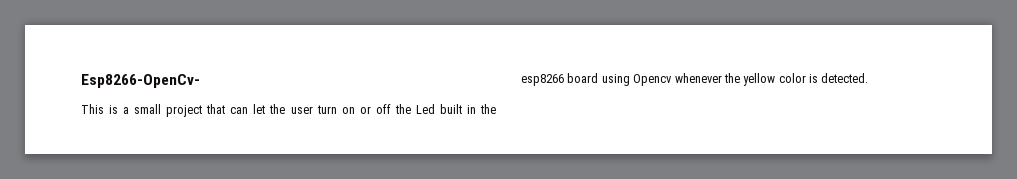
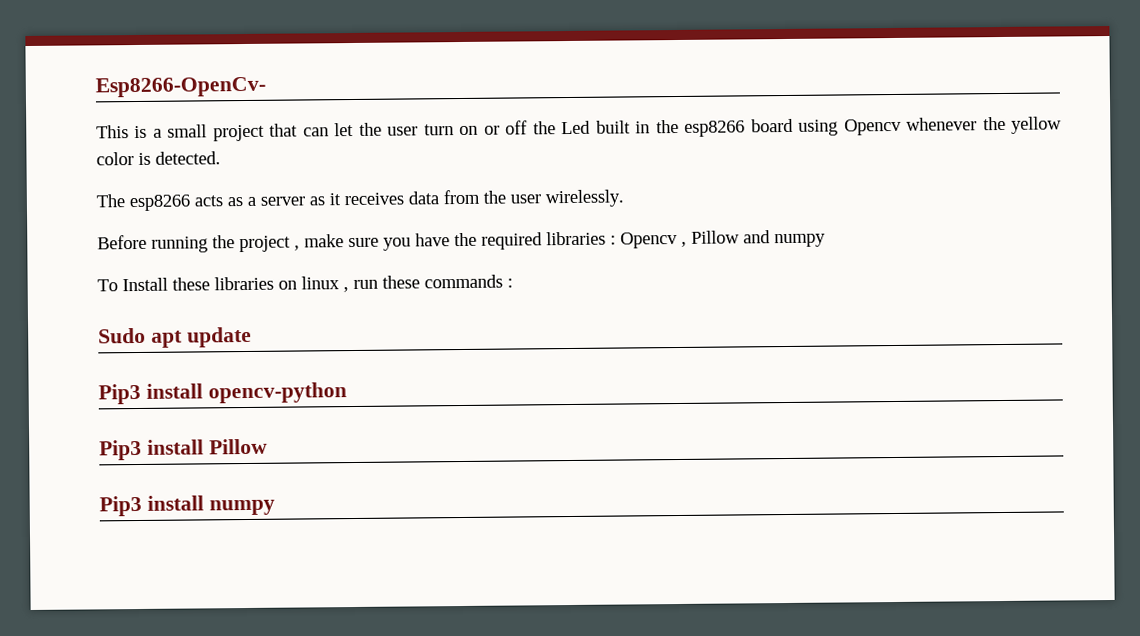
(869, 78) none -> [96,189,624,212] [97,230,826,253] [97,274,513,293] [98,326,252,348] [98,382,347,405] [99,438,268,461] [99,495,275,517] // The esp8266 acts as a server as it receives data from the user wirelessly. // Before running the project , make sure you have the required libraries : Opencv , Pillow and numpy // To Install these libraries on linux , run these commands : // Sudo apt update // Pip3 install opencv-python // Pip3 install Pillow // Pip3 install numpy

